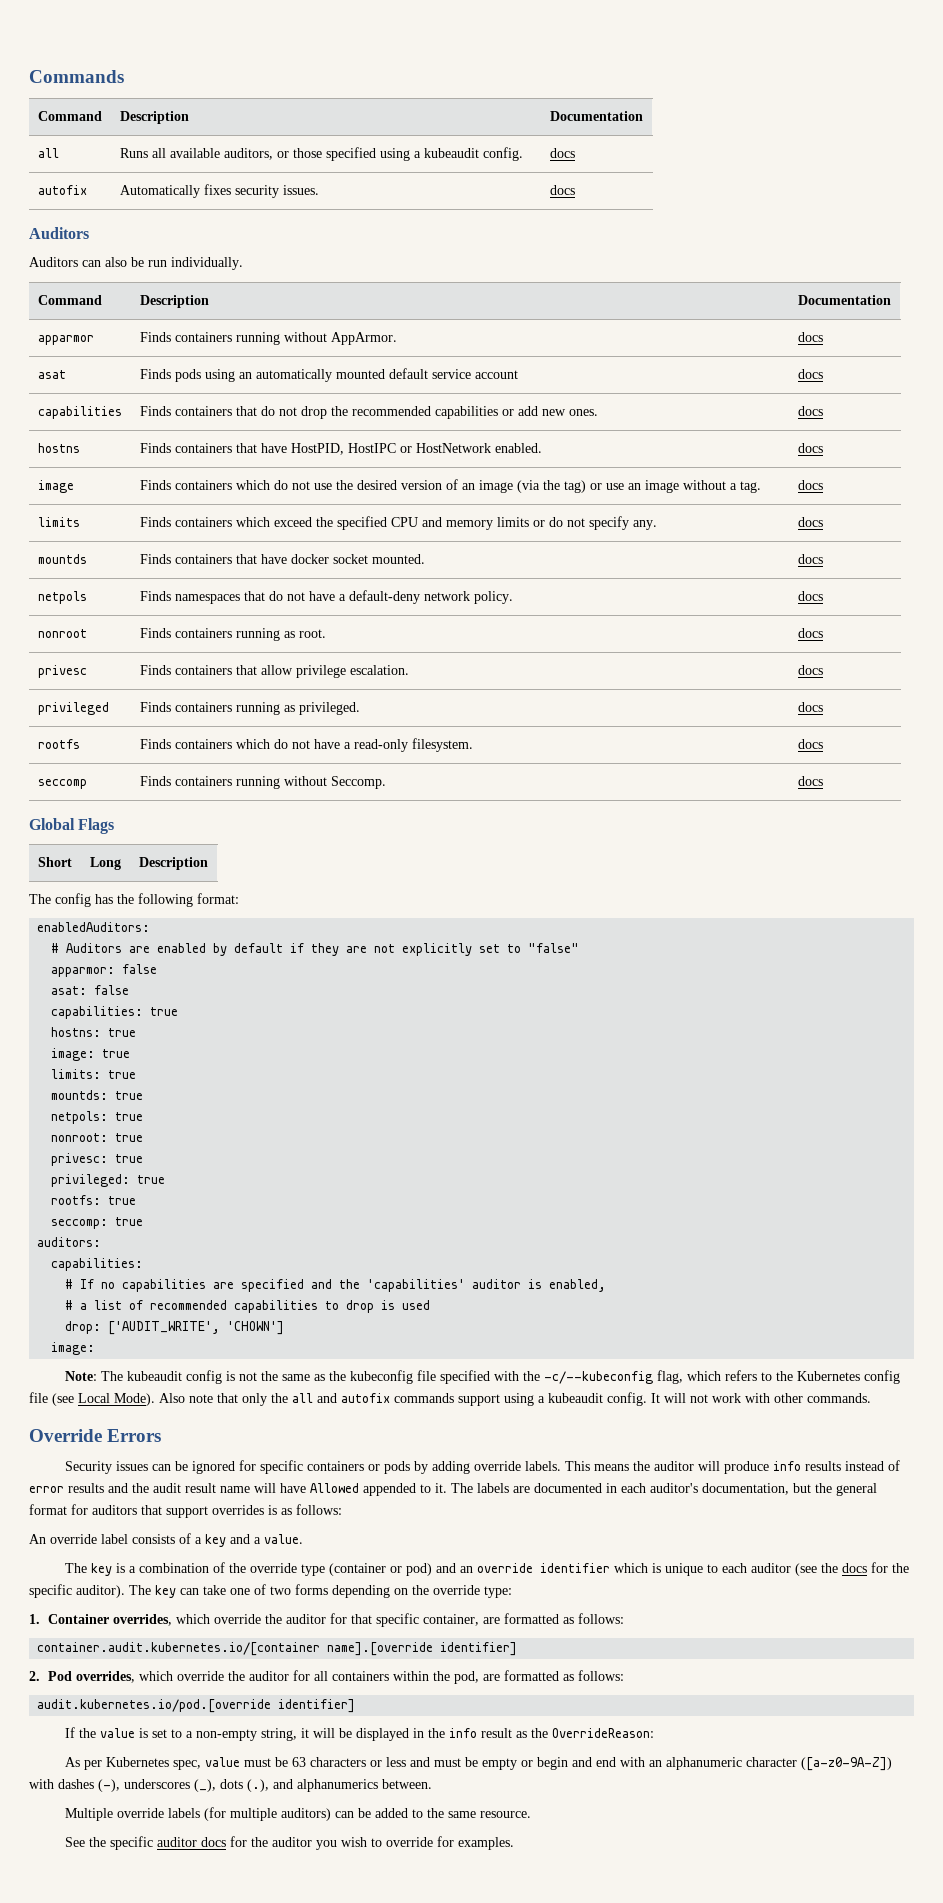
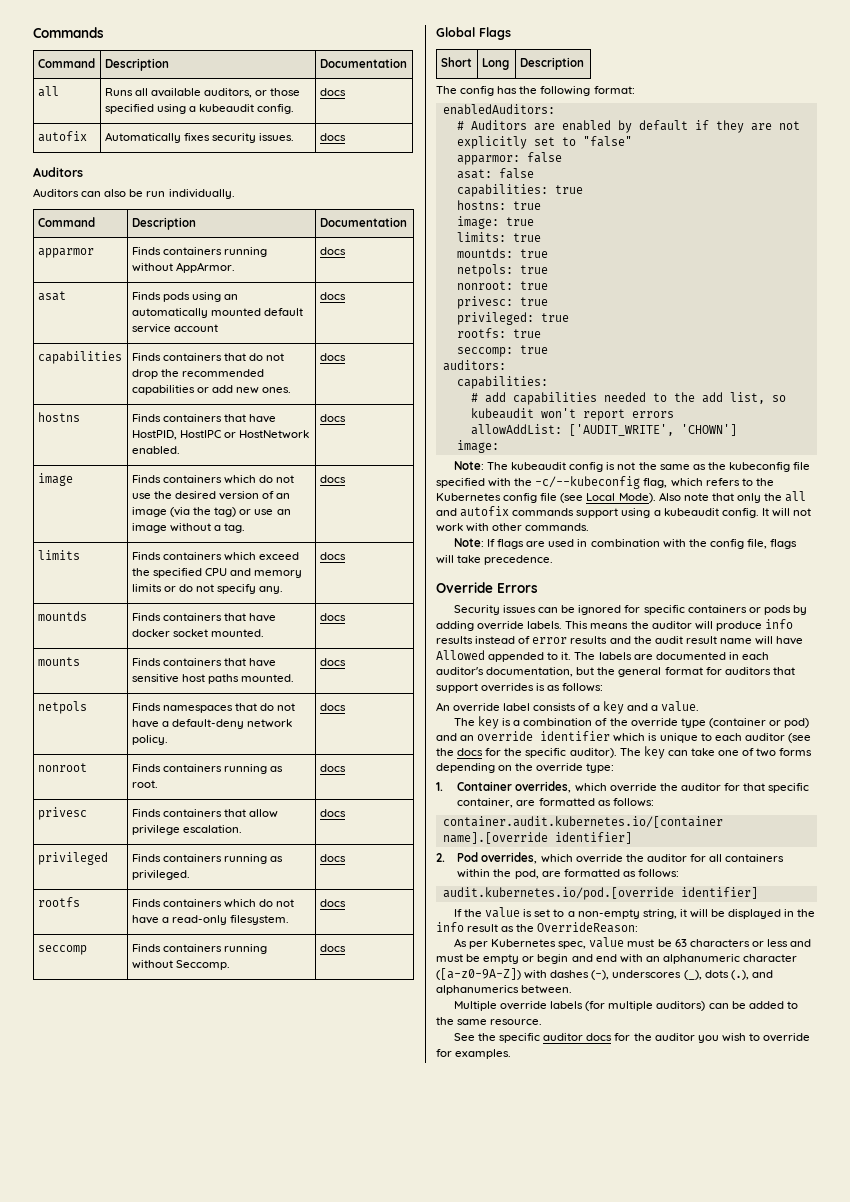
(823, 559) none -> [37,657,80,666] [131,658,277,667] [131,674,295,684] [319,658,346,666] // mounts | Finds containers that have sensitive host paths mounted. | docs
[80,1279,607,1292] [65,1300,431,1313] [65,1321,102,1334] If no capabilities are specified and the 'capabilities' auditor is enabled, // # a list of recommended capabilities to drop is used // drop: -> [484,392,786,405] [470,408,674,421] [470,424,562,435] add capabilities needed to the add list, so kubeaudit won't report errors // allowAddList:
(871, 1398) none -> [453,538,798,549] [436,555,554,565] // Note: If flags are used in combination with the config file, flags will take precedence.

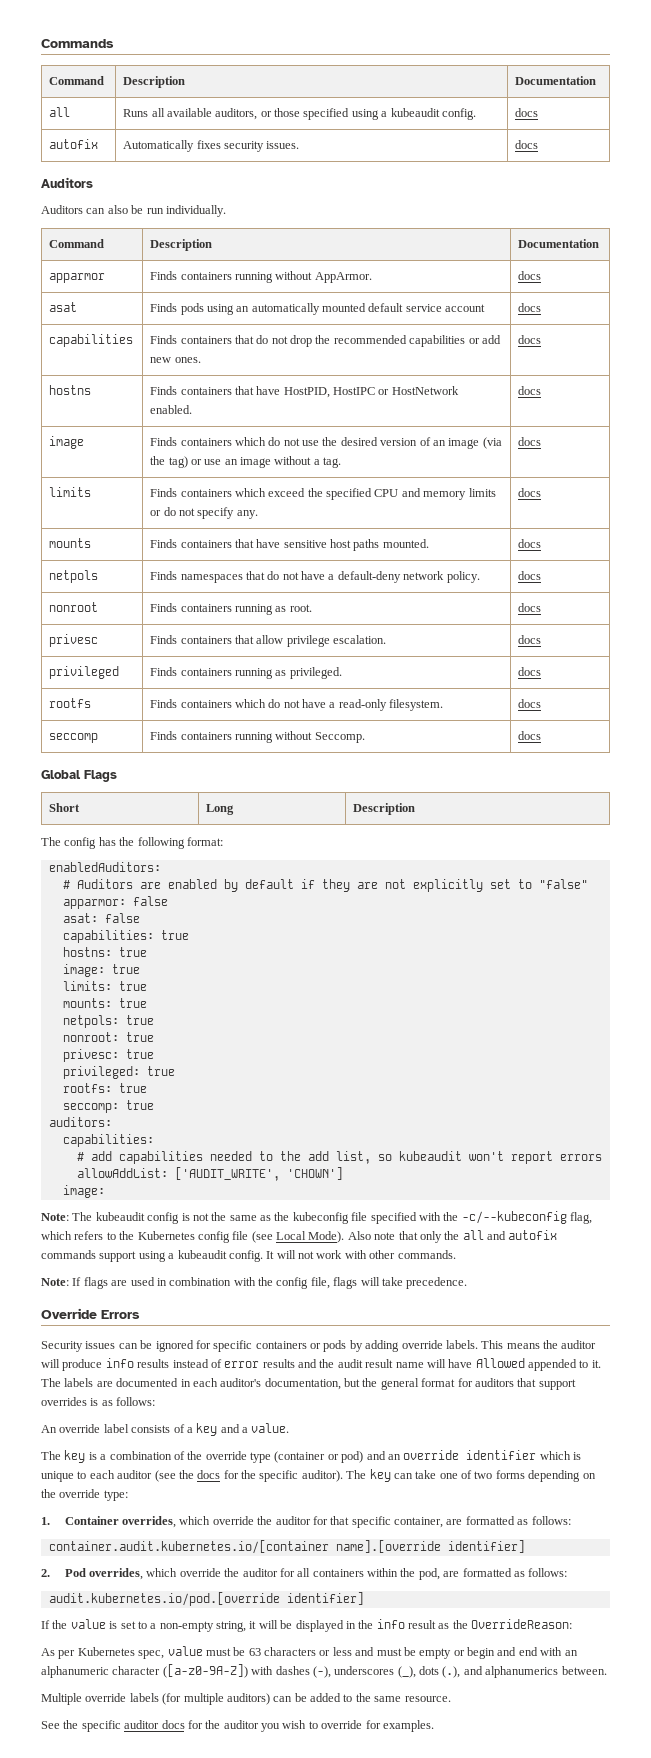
[37,611,87,621] [131,613,277,622] [131,629,265,637] [319,613,346,621] // mountds | Finds containers that have docker socket mounted. | docs -> (542, 492) none
[456,248,513,258] mountds: -> [62,998,112,1008] mounts:

